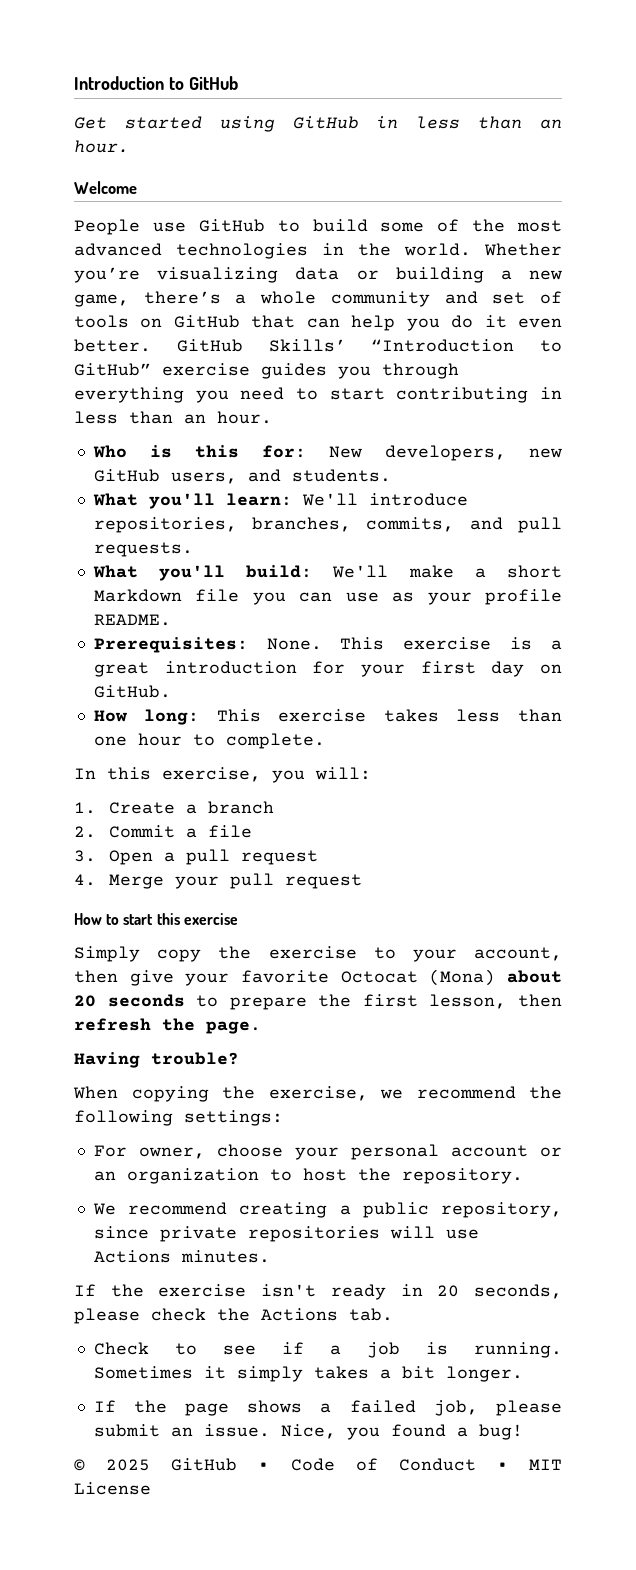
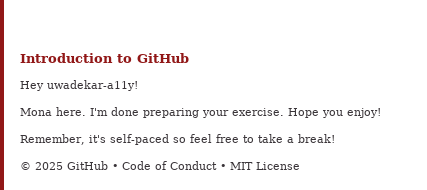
[74,116,562,132] [74,140,129,153] [74,181,137,194] [74,219,562,235] [74,243,562,259] [74,267,563,283] [74,291,562,307] [74,315,563,331] [74,339,562,352] [74,363,459,379] [74,387,562,403] [74,411,272,424] [92,445,562,461] [93,469,391,484] [92,493,468,509] [93,517,562,533] [93,542,193,557] [92,565,562,581] [93,589,562,605] [93,614,171,626] [93,637,562,653] [93,661,562,677] [93,685,171,698] [93,709,562,725] [93,733,325,749] [74,767,371,783] [74,801,275,814] [74,825,253,838] [74,849,319,865] [74,873,363,889] [74,913,238,925] [74,946,562,962] [74,969,562,986] [74,994,562,1010] [74,1018,261,1034] [74,1052,239,1068] [73,1086,562,1102] [74,1110,283,1126] [93,1144,562,1160] [93,1168,523,1184] [92,1202,562,1218] [93,1226,479,1242] [93,1250,270,1263] [74,1284,562,1300] [74,1308,393,1324] [93,1342,562,1358] [93,1366,523,1382] [93,1400,562,1416] [93,1424,523,1440] Get started using GitHub in less than an hour. // Welcome // People use GitHub to build some of the most advanced technologies in the world. Whether you’re visualizing data or building a new game, there’s a whole community and set of tools on GitHub that can help you do it even better. GitHub Skills’ “Introduction to GitHub” exercise guides you through everything you need to start contributing in less than an hour. // Who is this for: New developers, new GitHub users, and students. // What you'll learn: We'll introduce repositories, branches, commits, and pull requests. // What you'll build: We'll make a short Markdown file you can use as your profile README. // Prerequisites: None. This exercise is a great introduction for your first day on GitHub. // How long: This exercise takes less than one hour to complete. // In this exercise, you will: // 1. Create a branch // 2. Commit a file // 3. Open a pull request // 4. Merge your pull request // How to start this exercise // Simply copy the exercise to your account, then give your favorite Octocat (Mona) about 20 seconds to prepare the first lesson, then refresh the page. // Having trouble? // When copying the exercise, we recommend the following settings: // For owner, choose your personal account or an organization to host the repository. // We recommend creating a public repository, since private repositories will use Actions minutes. // If the exercise isn't ready in 20 seconds, please check the Actions tab. // Check to see if a job is running. Sometimes it simply takes a bit longer. // If the page shows a failed job, please submit an issue. Nice, you found a bug! -> [20,80,138,91] [20,107,381,118] [20,134,335,145] Hey uwadekar-a11y! // Mona here. I'm done preparing your exercise. Hope you enjoy! // Remember, it's self-paced so feel free to take a break!

